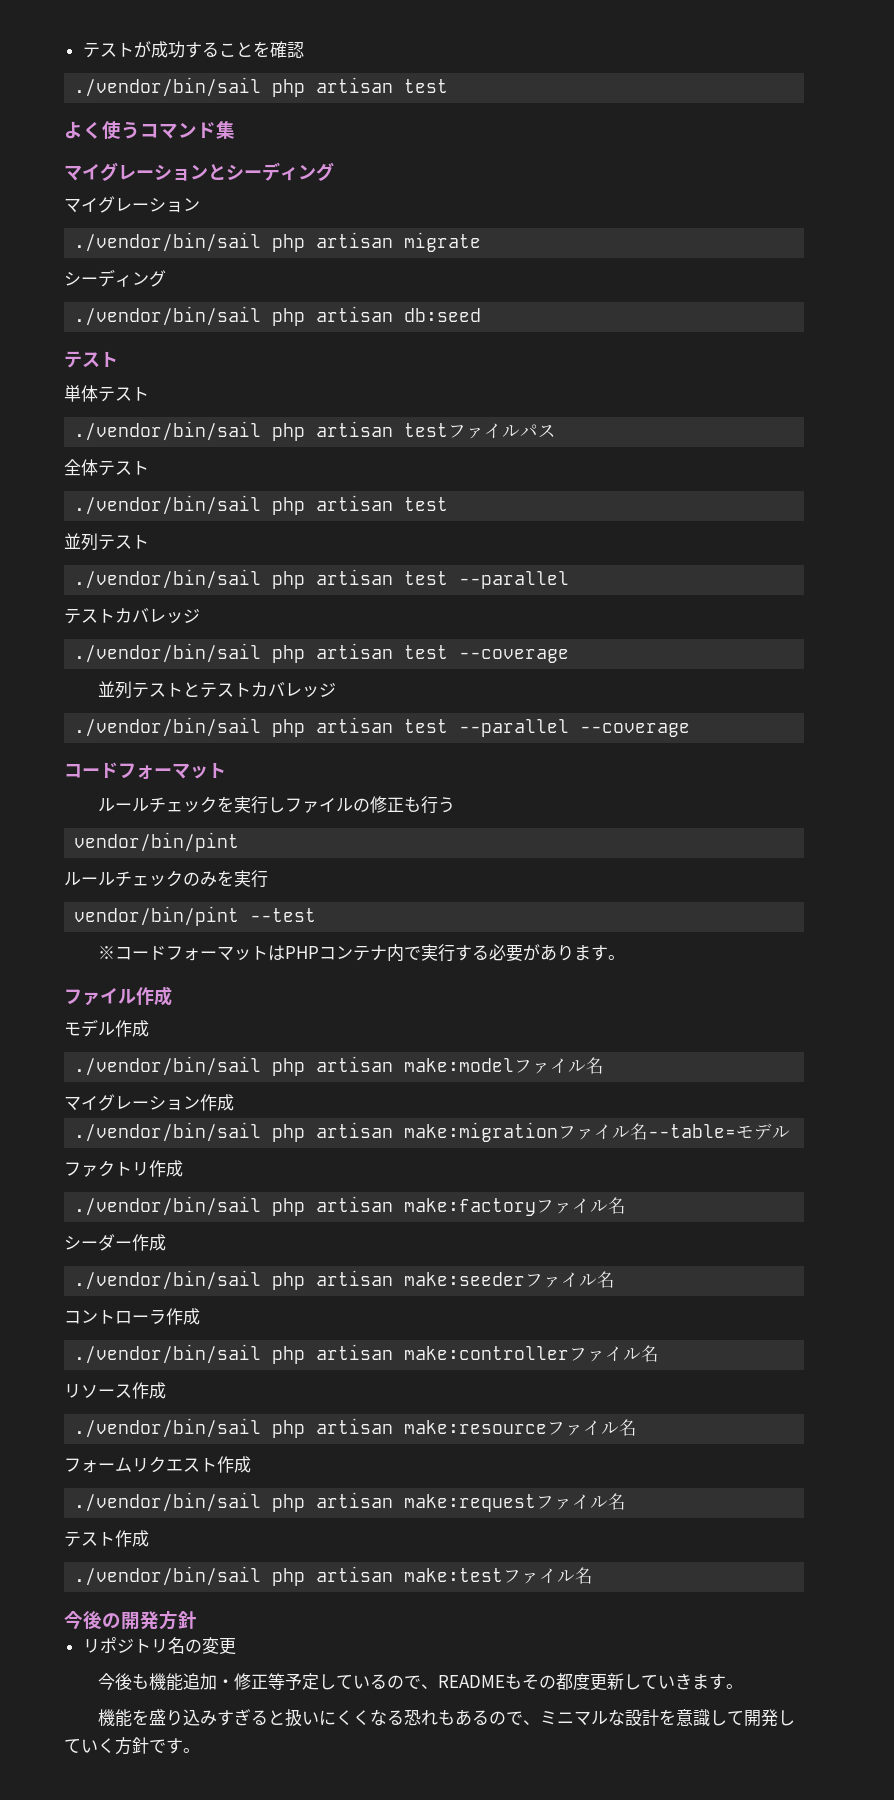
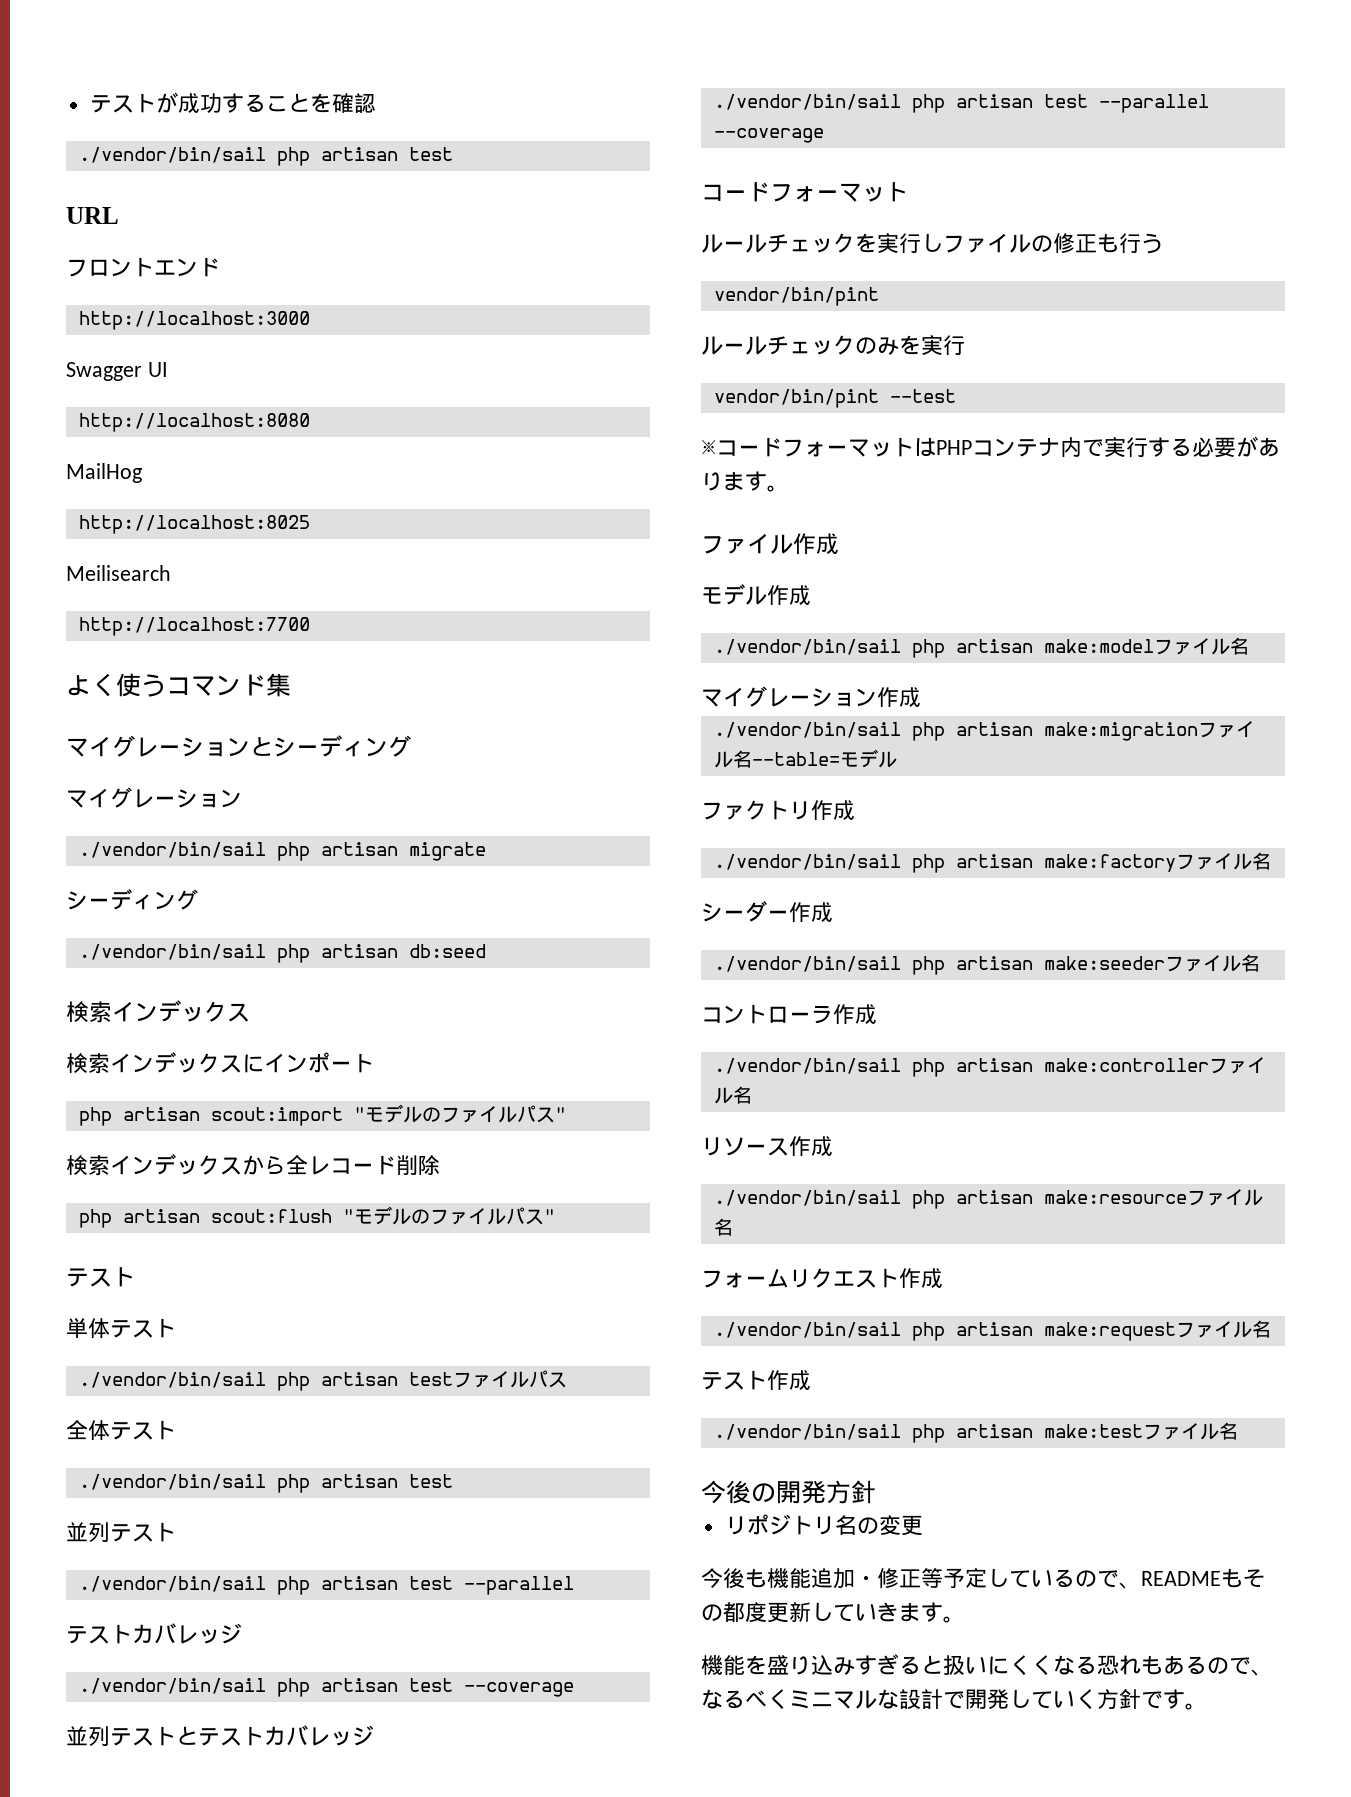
(449, 86) none -> [66,207,119,224] [66,257,220,277] [78,311,310,330] [66,362,168,381] [78,413,310,432] [66,463,142,483] [78,515,310,534] [66,565,171,581] [78,617,310,636] // URL // フロントエンド // http://localhost:3000 // Swagger UI // http://localhost:8080 // MailHog // http://localhost:8025 // Meilisearch // http://localhost:7700
(482, 315) none -> [66,1000,250,1023] [66,1052,374,1074] [78,1104,566,1126] [66,1154,440,1176] [78,1206,555,1228] // 検索インデックス // 検索インデックスにインポート // php artisan scout:import "モデルのファイルパス" // 検索インデックスから全レコード削除 // php artisan scout:flush "モデルのファイルパス"
(540, 1722) none -> [701,1689,789,1710] なるべく
[658,1709,744,1727] を意識して -> [943,1691,965,1709] で

